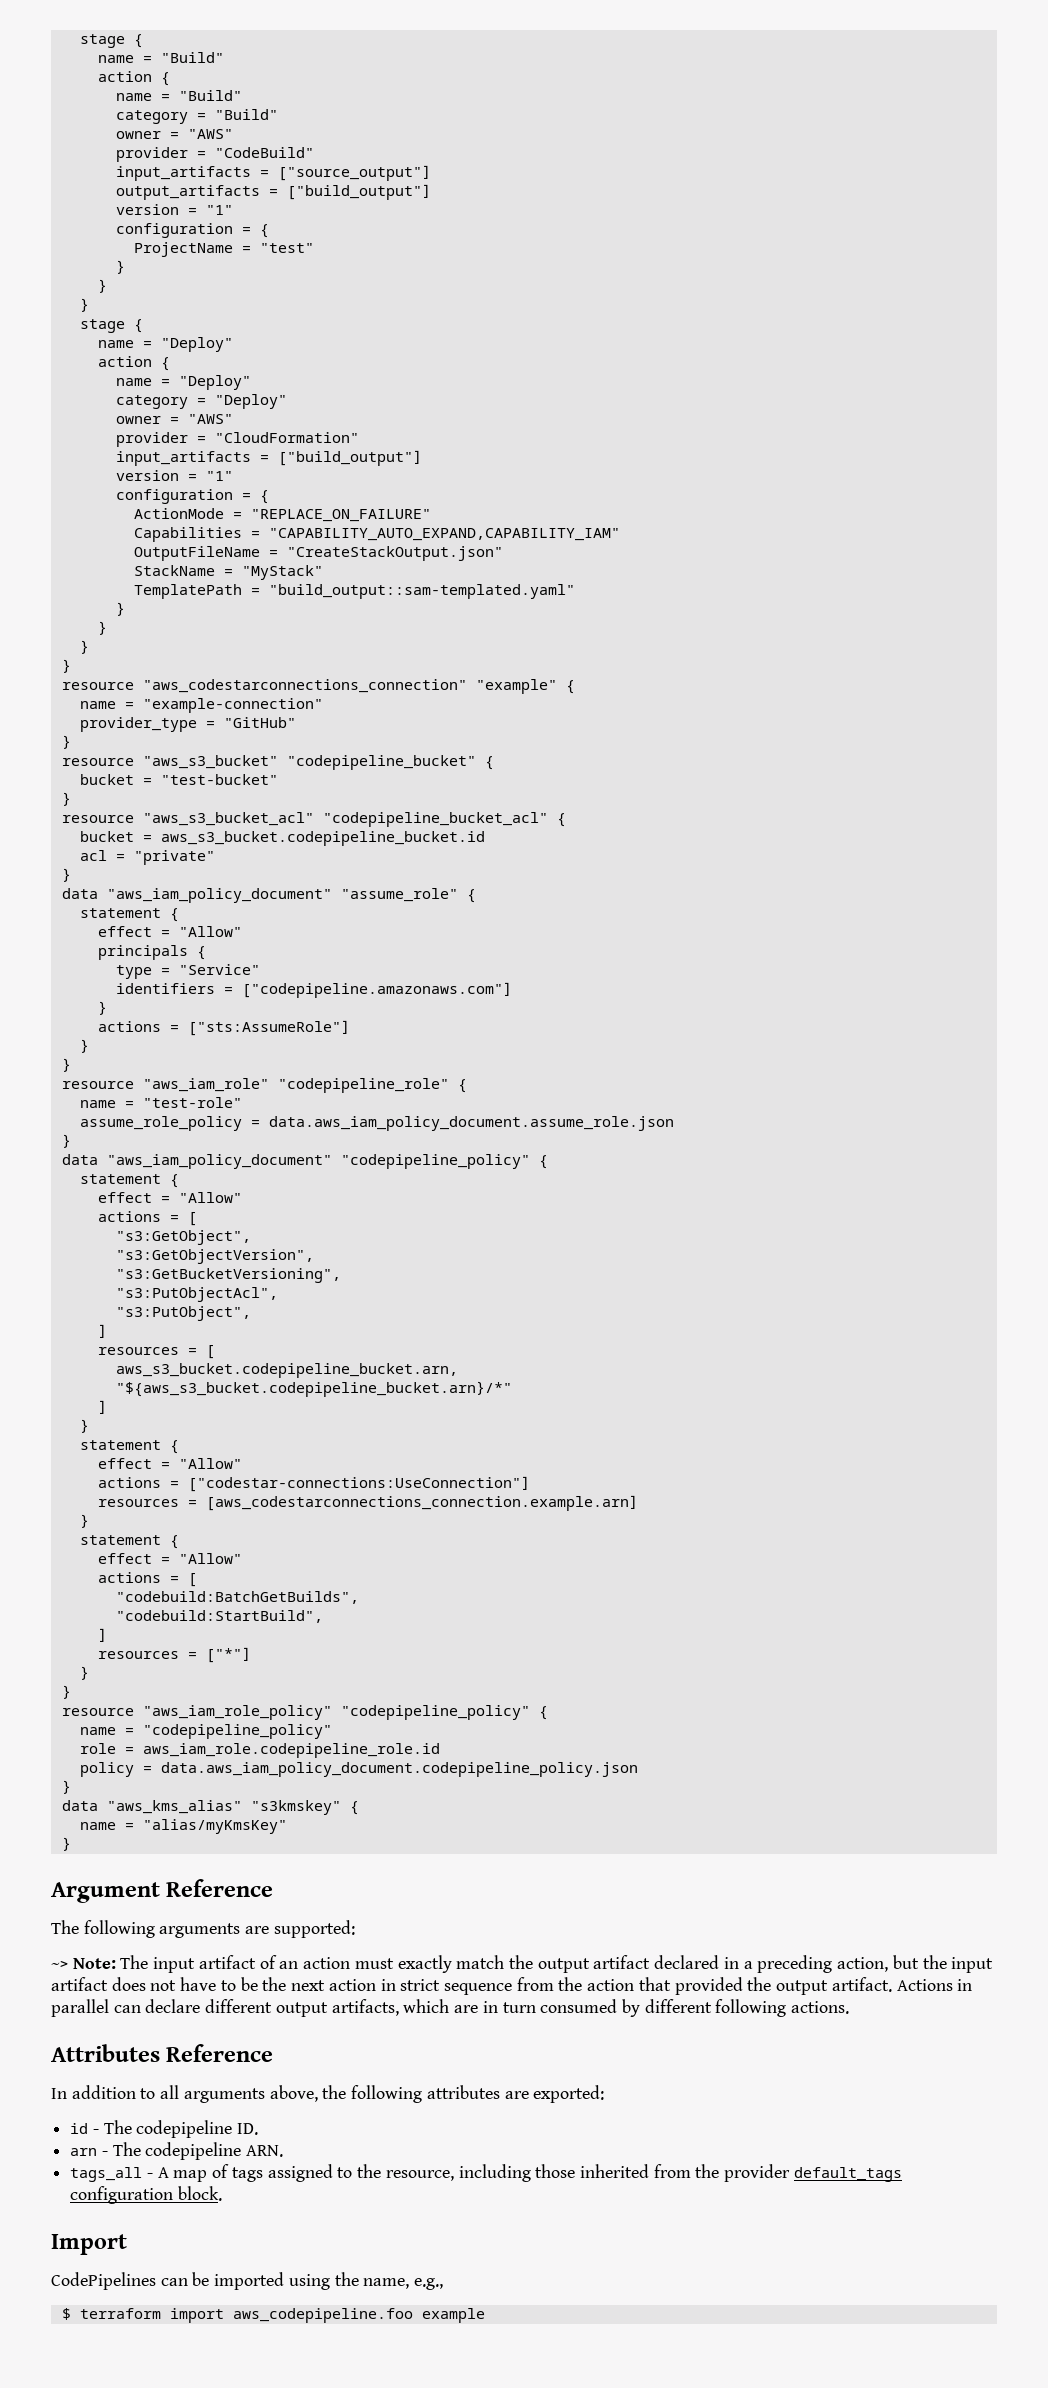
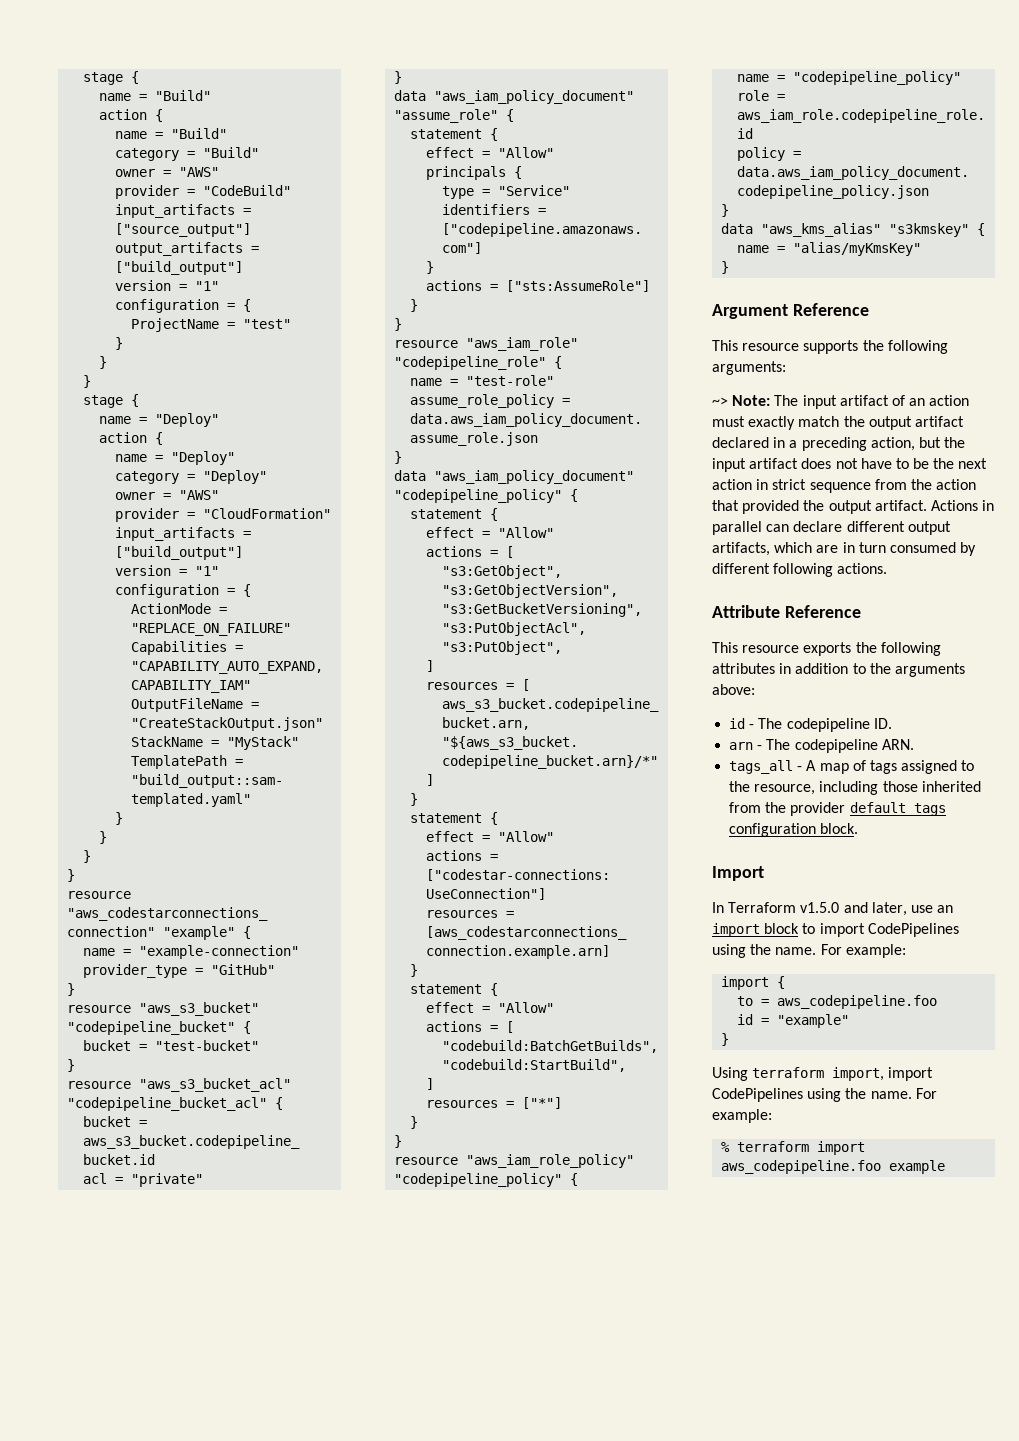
[51,1920,355,1938] The following arguments are supported: -> [712,340,948,354] [712,361,786,375] This resource supports the following arguments:
[51,2044,274,2062] [51,2085,605,2103] Attributes Reference // In addition to all arguments above, the following attributes are exported: -> [712,605,861,618] [712,642,941,656] [712,663,965,677] [712,684,755,695] Attribute Reference // This resource exports the following attributes in addition to the arguments above:
[51,2272,444,2290] [61,2308,71,2320] CodePipelines can be imported using the name, e.g., // $ -> [712,902,954,916] [712,923,959,937] [712,944,906,958] [721,976,786,990] [737,995,938,1009] [737,1014,850,1028] [721,1033,730,1046] [712,1067,934,1081] [712,1088,937,1102] [712,1109,772,1123] [721,1142,731,1152] In Terraform v1.5.0 and later, use an import block to import CodePipelines using the name. For example: // import { // to = aws_codepipeline.foo // id = "example" // } // Using terraform import, import CodePipelines using the name. For example: // %

